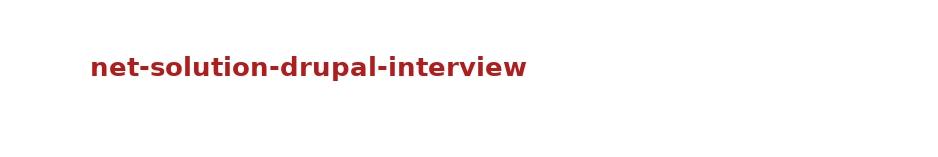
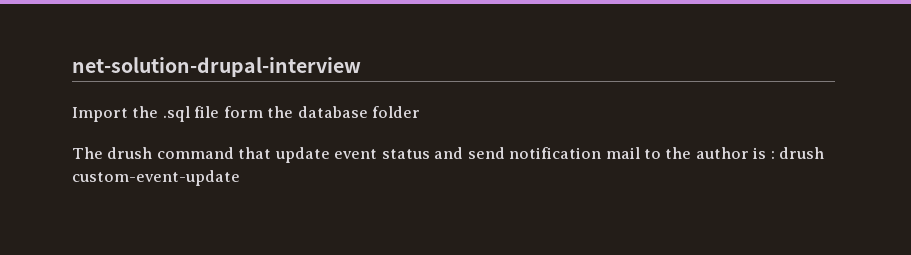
(527, 68) none -> [72,106,421,122] [72,147,825,163] [72,170,240,186] // Import the .sql file form the database folder // The drush command that update event status and send notification mail to the author is : drush custom-event-update

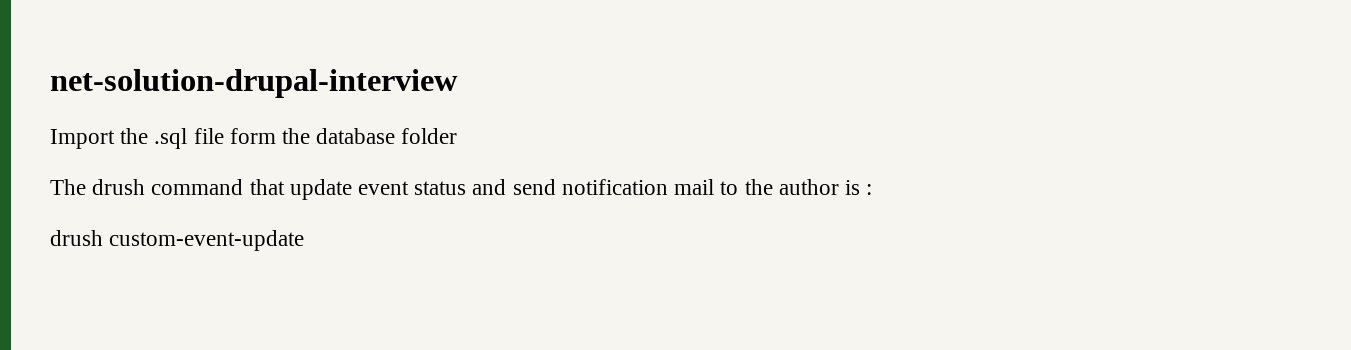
(775, 155) none -> (873, 189) //

